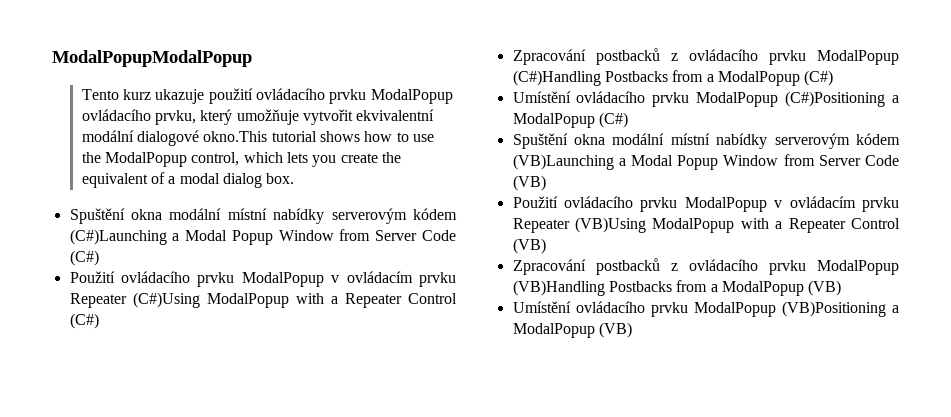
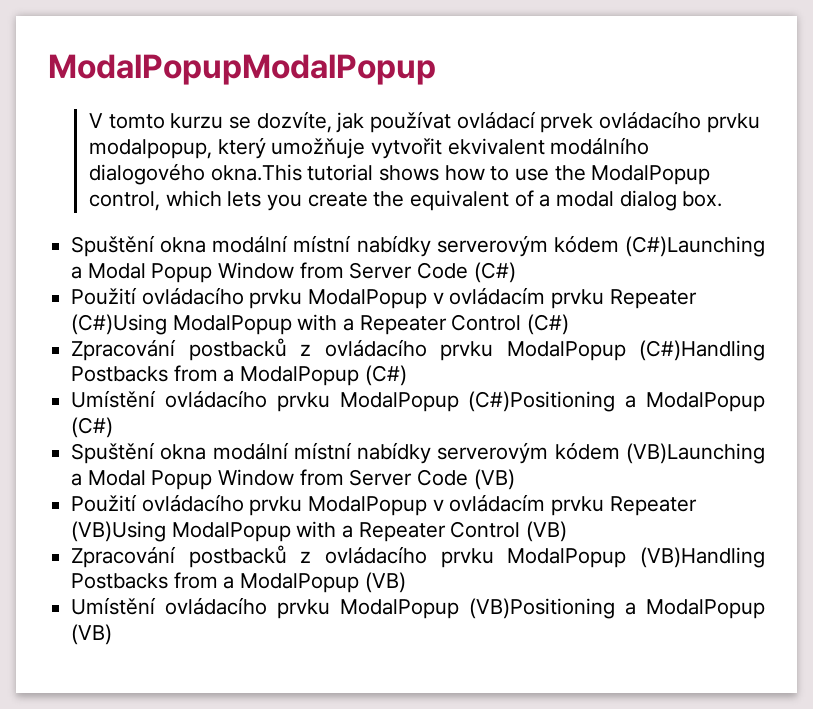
[81,88,453,104] [81,109,435,125] [81,130,268,146] Tento kurz ukazuje použití ovládacího prvku ModalPopup ovládacího prvku, který umožňuje vytvořit ekvivalentní modální dialogové okno.This -> [88,111,760,133] [88,137,650,159] [88,163,302,185] V tomto kurzu se dozvíte, jak používat ovládací prvek ovládacího prvku modalpopup, který umožňuje vytvořit ekvivalent modálního dialogového okna.This

